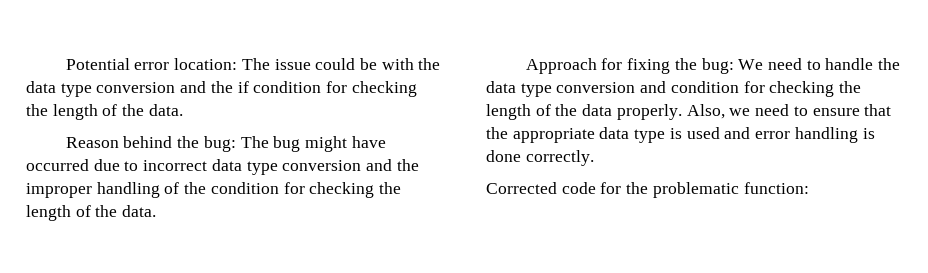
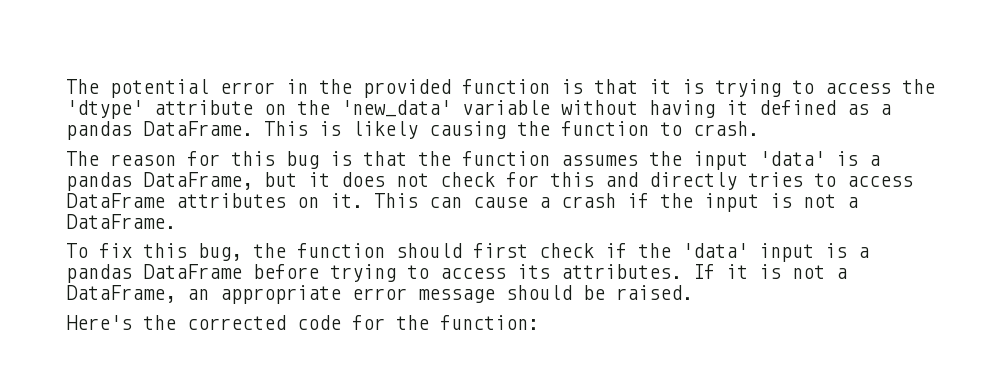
[65,58,441,70] [26,81,417,97] [26,104,183,120] [65,136,386,152] [26,159,419,175] [26,182,402,198] [26,205,157,221] [525,58,901,74] [486,81,862,97] [486,104,892,120] [486,127,875,143] [486,150,594,166] [486,182,557,194] Potential error location: The issue could be with the data type conversion and the if condition for checking the length of the data. // Reason behind the bug: The bug might have occurred due to incorrect data type conversion and the improper handling of the condition for checking the length of the data. // Approach for fixing the bug: We need to handle the data type conversion and condition for checking the length of the data properly. Also, we need to ensure that the appropriate data type is used and error handling is done correctly. // Corrected -> [66,79,935,98] [66,100,891,119] [66,121,759,140] [66,151,880,170] [66,172,913,191] [66,193,858,212] [66,214,176,229] [66,243,869,262] [66,264,847,283] [66,285,693,304] [66,315,286,330] The potential error in the provided function is that it is trying to access the 'dtype' attribute on the 'new_data' variable without having it defined as a pandas DataFrame. This is likely causing the function to crash. // The reason for this bug is that the function assumes the input 'data' is a pandas DataFrame, but it does not check for this and directly tries to access DataFrame attributes on it. This can cause a crash if the input is not a DataFrame. // To fix this bug, the function should first check if the 'data' input is a pandas DataFrame before trying to access its attributes. If it is not a DataFrame, an appropriate error message should be raised. // Here's the corrected
[652,182,739,198] problematic -> (429, 322) none

